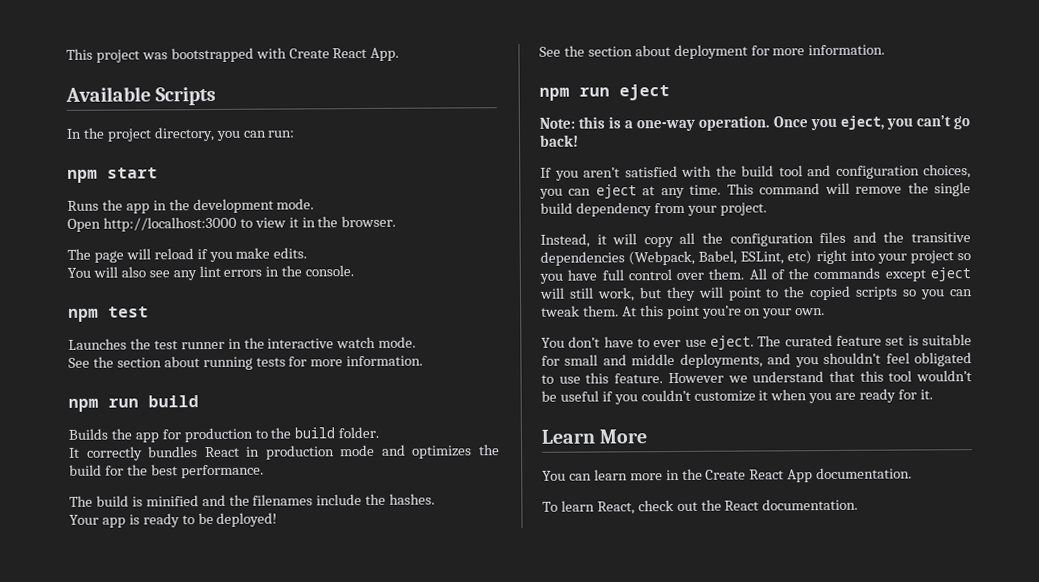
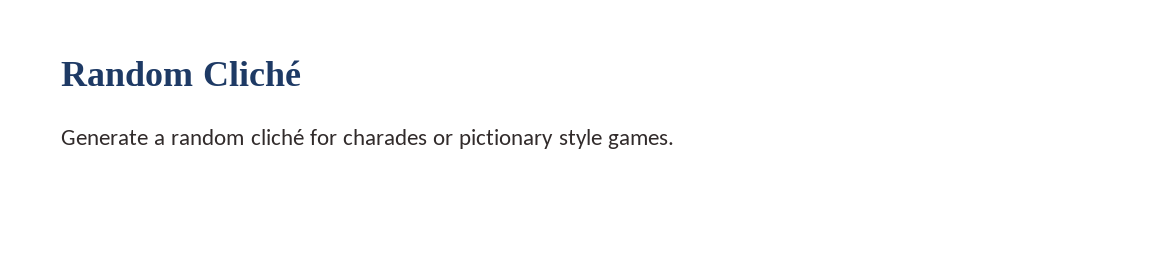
[66,47,400,63] [65,86,217,106] [66,126,296,142] [67,167,158,183] [67,198,315,214] [67,215,397,232] [67,247,308,263] [67,265,355,281] [68,306,149,322] [68,336,417,350] [68,355,424,371] [68,395,199,412] [68,426,380,443] [69,444,500,461] [69,464,264,479] [69,493,436,507] [69,512,278,528] [539,44,886,60] [539,84,670,101] [539,115,970,132] [539,134,579,147] [540,164,971,181] [539,182,971,199] [540,202,767,217] [540,231,972,248] [540,249,971,266] [539,267,971,284] [539,285,973,302] [541,305,826,320] [541,334,972,350] [541,352,972,368] [541,370,972,384] [541,388,933,405] [541,429,648,444] [542,467,913,483] [542,498,859,515] This project was bootstrapped with Create React App. // Available Scripts // In the project directory, you can run: // npm start // Runs the app in the development mode. // Open http://localhost:3000 to view it in the browser. // The page will reload if you make edits. // You will also see any lint errors in the console. // npm test // Launches the test runner in the interactive watch mode. // See the section about running tests for more information. // npm run build // Builds the app for production to the build folder. // It correctly bundles React in production mode and optimizes the build for the best performance. // The build is minified and the filenames include the hashes. // Your app is ready to be deployed! // See the section about deployment for more information. // npm run eject // Note: this is a one-way operation. Once you eject, you can’t go back! // If you aren’t satisfied with the build tool and configuration choices, you can eject at any time. This command will remove the single build dependency from your project. // Instead, it will copy all the configuration files and the transitive dependencies (Webpack, Babel, ESLint, etc) right into your project so you have full control over them. All of the commands except eject will still work, but they will point to the copied scripts so you can tweak them. At this point you’re on your own. // You don’t have to ever use eject. The curated feature set is suitable for small and middle deployments, and you shouldn’t feel obligated to use this feature. However we understand that this tool wouldn’t be useful if you couldn’t customize it when you are ready for it. // Learn More // You can learn more in the Create React App documentation. // To learn React, check out the React documentation. -> [61,60,301,86] [61,129,674,149] Random Cliché // Generate a random cliché for charades or pictionary style games.

